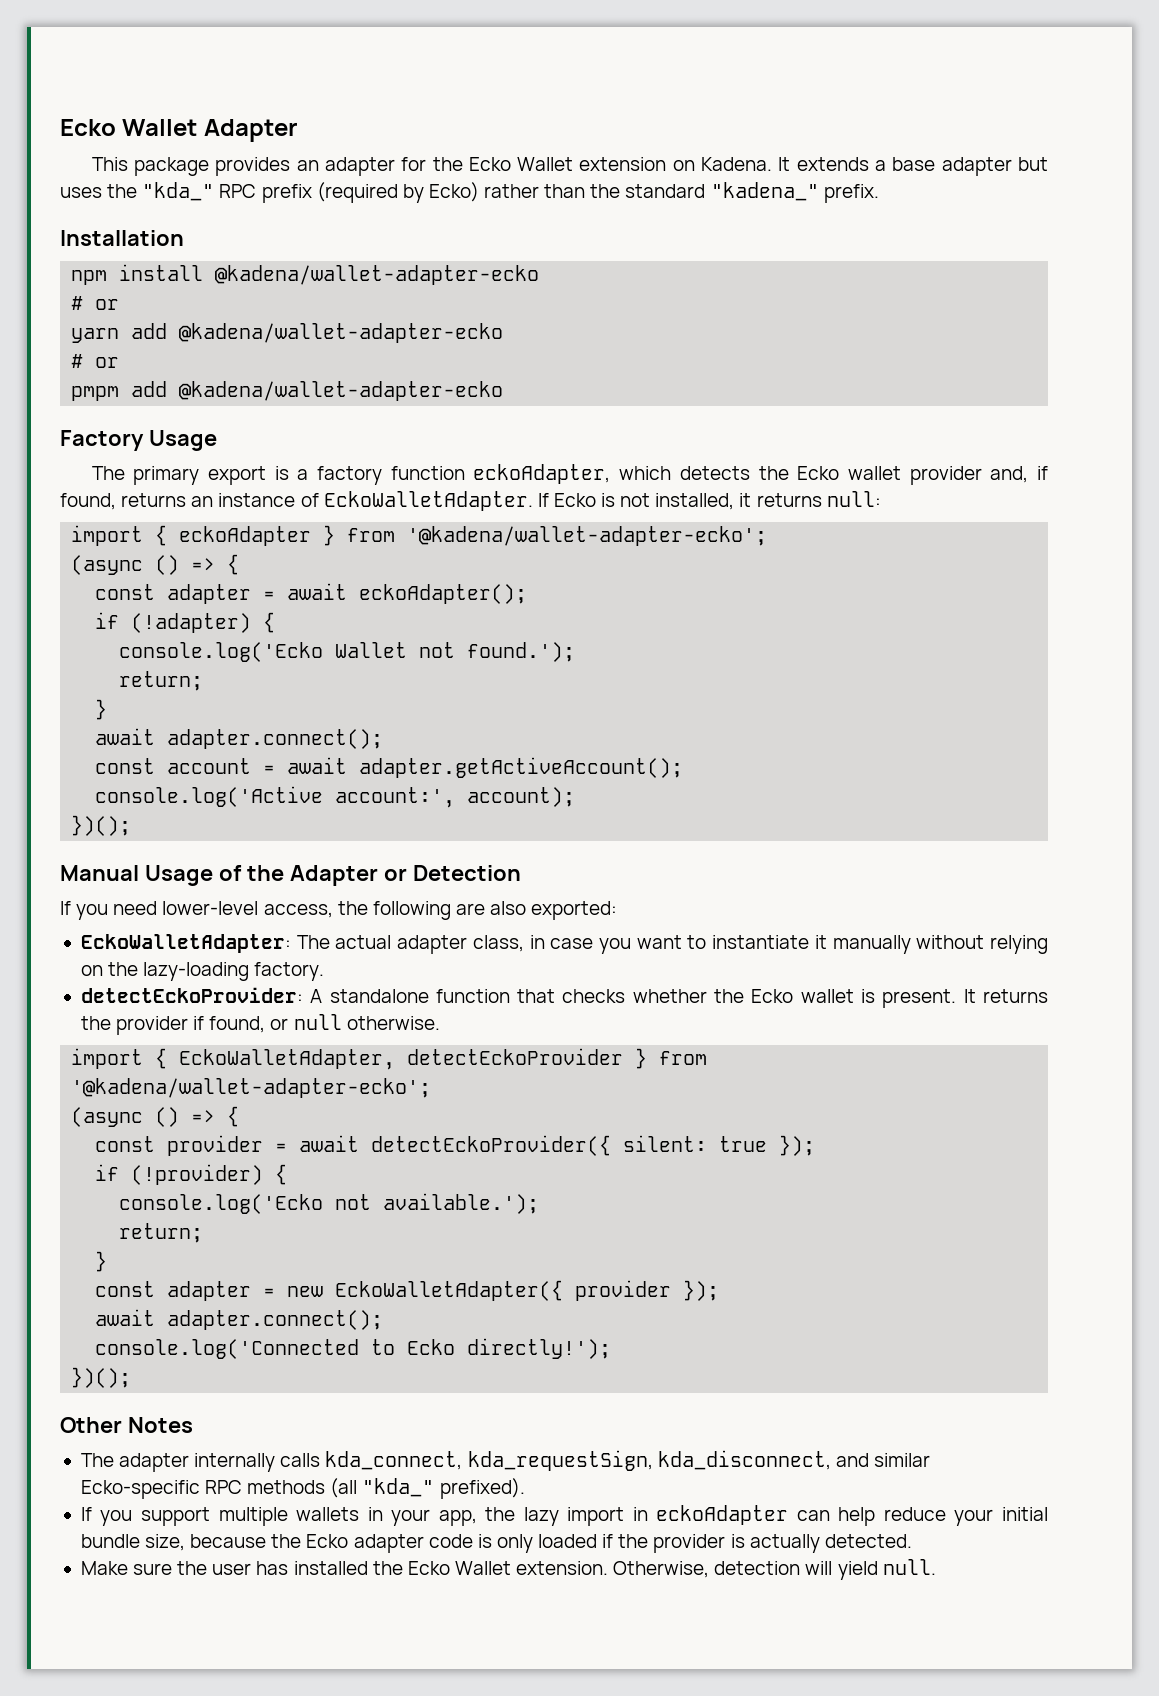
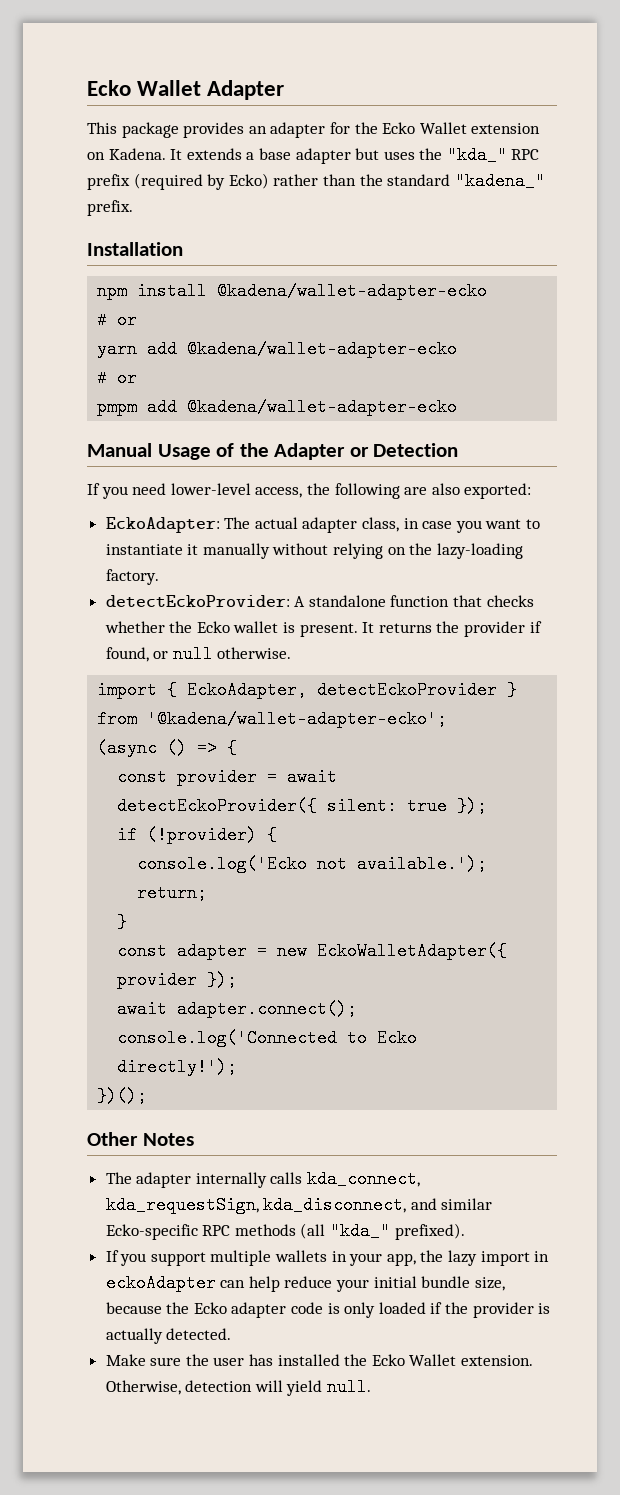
[60,430,217,451] [91,464,1048,485] [60,491,881,511] [71,525,768,546] [71,554,240,575] [95,583,528,604] [95,612,276,633] [119,642,576,662] [119,671,204,691] [95,699,108,720] [95,728,384,749] [95,757,684,778] [95,786,576,808] [71,815,132,836] // Factory Usage // The primary export is a factory function eckoAdapter, which detects the Ecko wallet provider and, if found, returns an instance of EckoWalletAdapter. If Ecko is not installed, it returns null: // import { eckoAdapter } from '@kadena/wallet-adapter-ecko'; // (async () => { // const adapter = await eckoAdapter(); // if (!adapter) { // console.log('Ecko Wallet not found.'); // return; // } // await adapter.connect(); // const account = await adapter.getActiveAccount(); // console.log('Active account:', account); // })(); -> (458, 407) none
[80,934,291,953] EckoWalletAdapter: -> [105,517,220,533] EckoAdapter:
[179,1049,396,1070] EckoWalletAdapter, -> [187,681,308,699] EckoAdapter,

